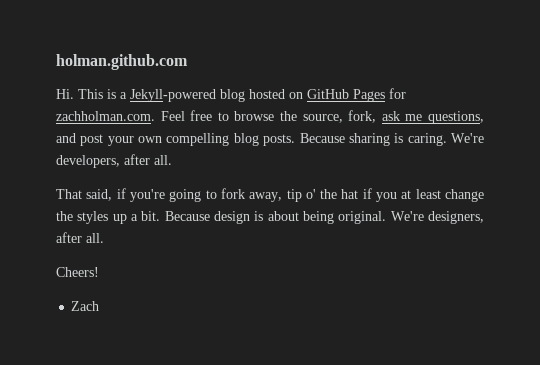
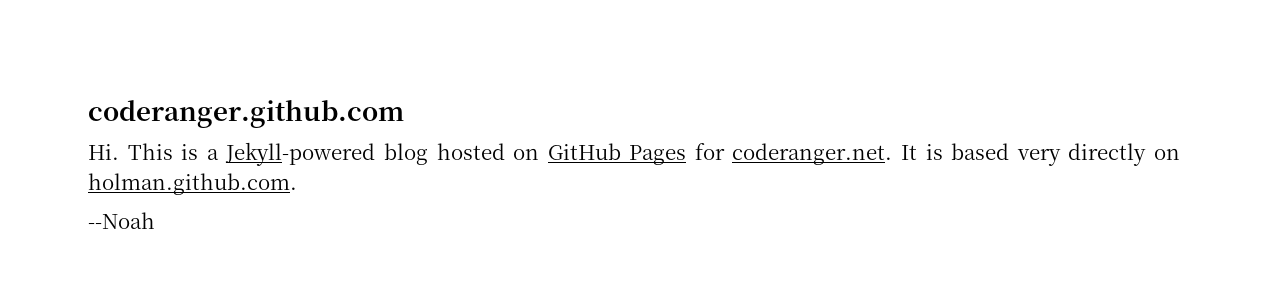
[56,54,188,70] holman.github.com -> [88,100,404,128] coderanger.github.com
[56,110,485,124] [56,133,485,146] [56,154,172,168] [56,188,484,202] [56,211,484,224] [56,232,104,243] [56,267,99,277] [71,301,100,311] zachholman.com. Feel free to browse the source, fork, ask me questions, and post your own compelling blog posts. Because sharing is caring. We're developers, after all. // That said, if you're going to fork away, tip o' the hat if you at least change the styles up a bit. Because design is about being original. We're designers, after all. // Cheers! // Zach -> [732,143,1180,166] [88,173,297,195] [88,212,155,229] coderanger.net. It is based very directly on holman.github.com. // --Noah

